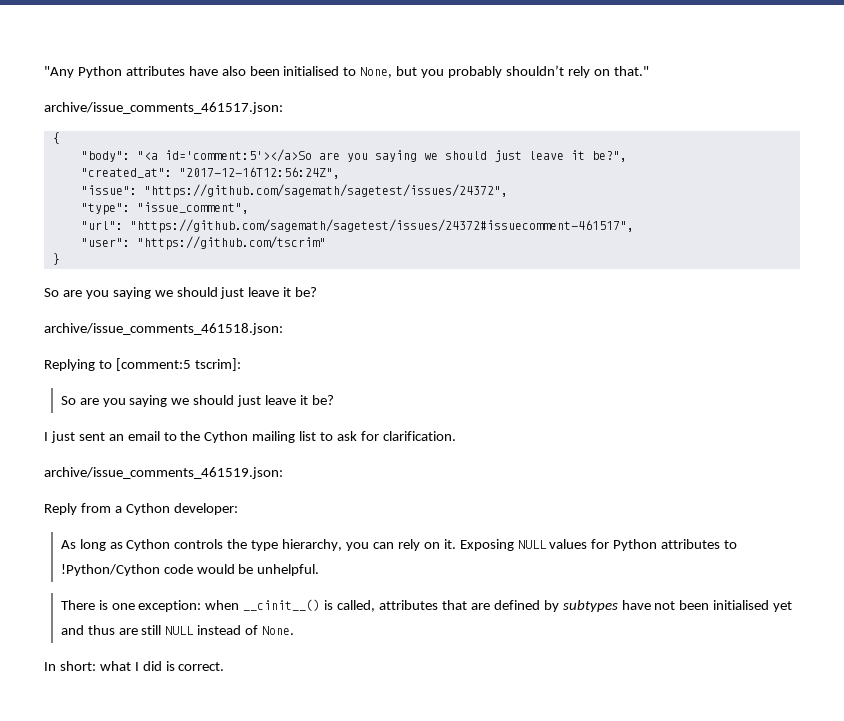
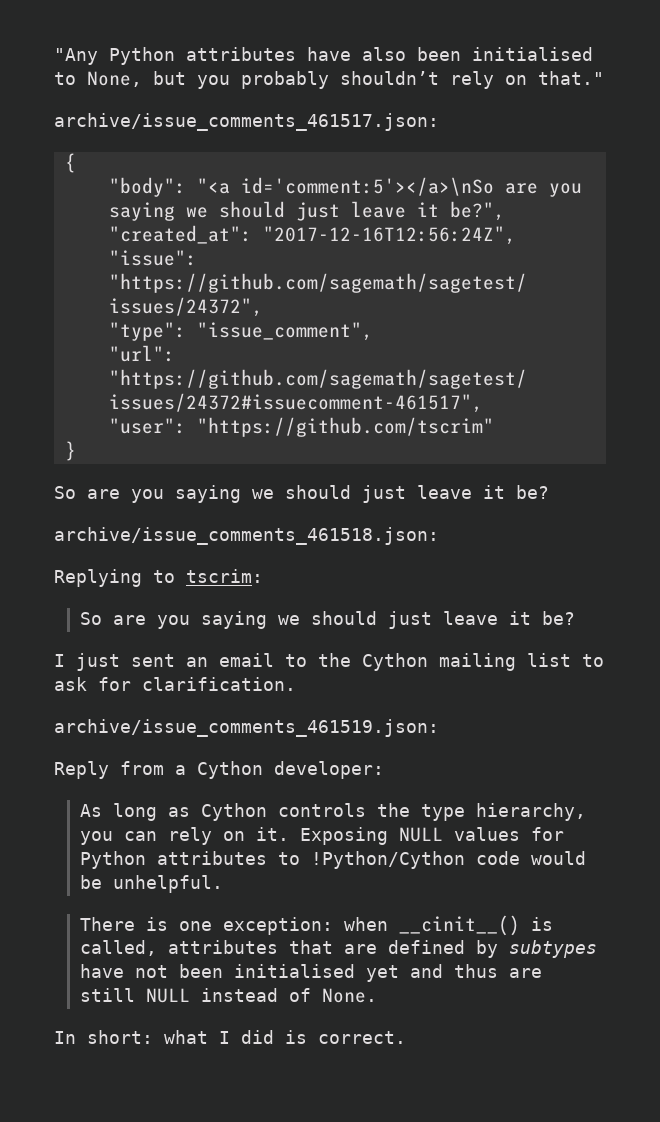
[164,149,312,162] id='comment:5'></a>So -> [240,177,494,196] id='comment:5'></a>\nSo
[115,358,241,371] [comment:5 tscrim]: -> [186,569,263,583] tscrim:

